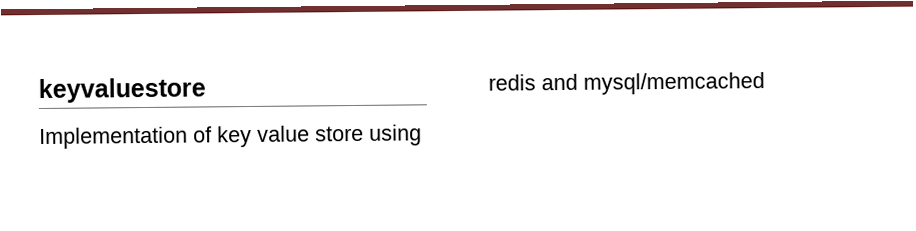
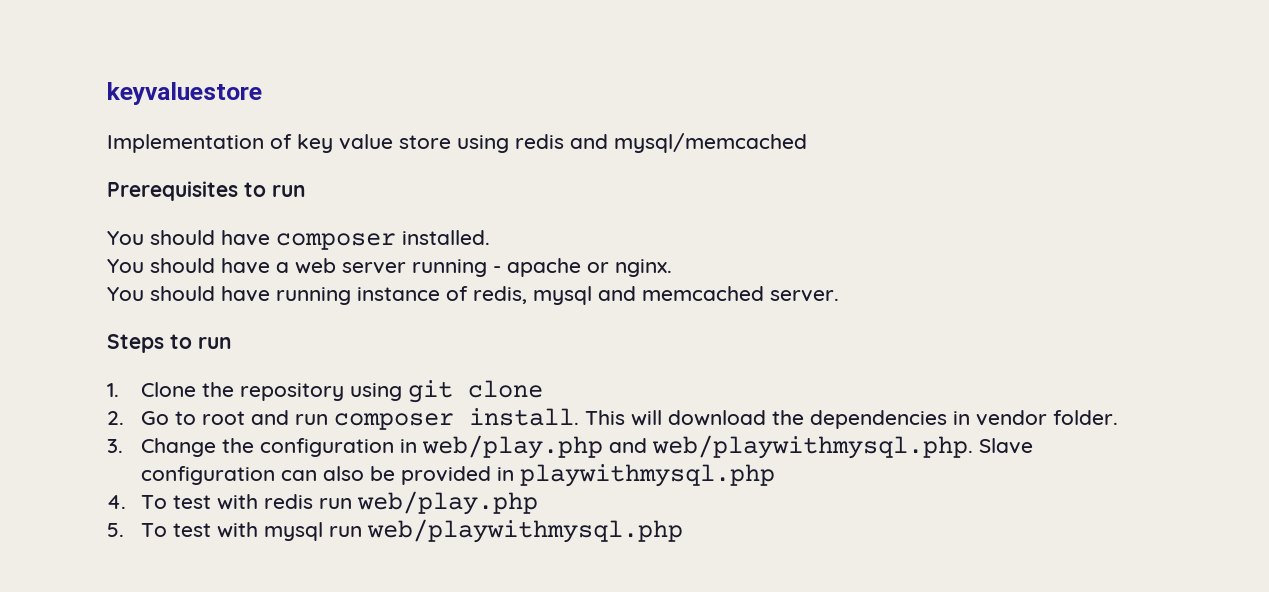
(765, 83) none -> [107,181,306,201] [107,230,490,250] [107,258,672,277] [107,286,839,305] [107,334,232,353] [107,380,543,403] [107,408,1118,430] [107,435,1033,459] [140,464,775,487] [107,491,538,515] [107,519,683,543] // Prerequisites to run // You should have composer installed. // You should have a web server running - apache or nginx. // You should have running instance of redis, mysql and memcached server. // Steps to run // 1. Clone the repository using git clone // 2. Go to root and run composer install. This will download the dependencies in vendor folder. // 3. Change the configuration in web/play.php and web/playwithmysql.php. Slave configuration can also be provided in playwithmysql.php // 4. To test with redis run web/play.php // 5. To test with mysql run web/playwithmysql.php

